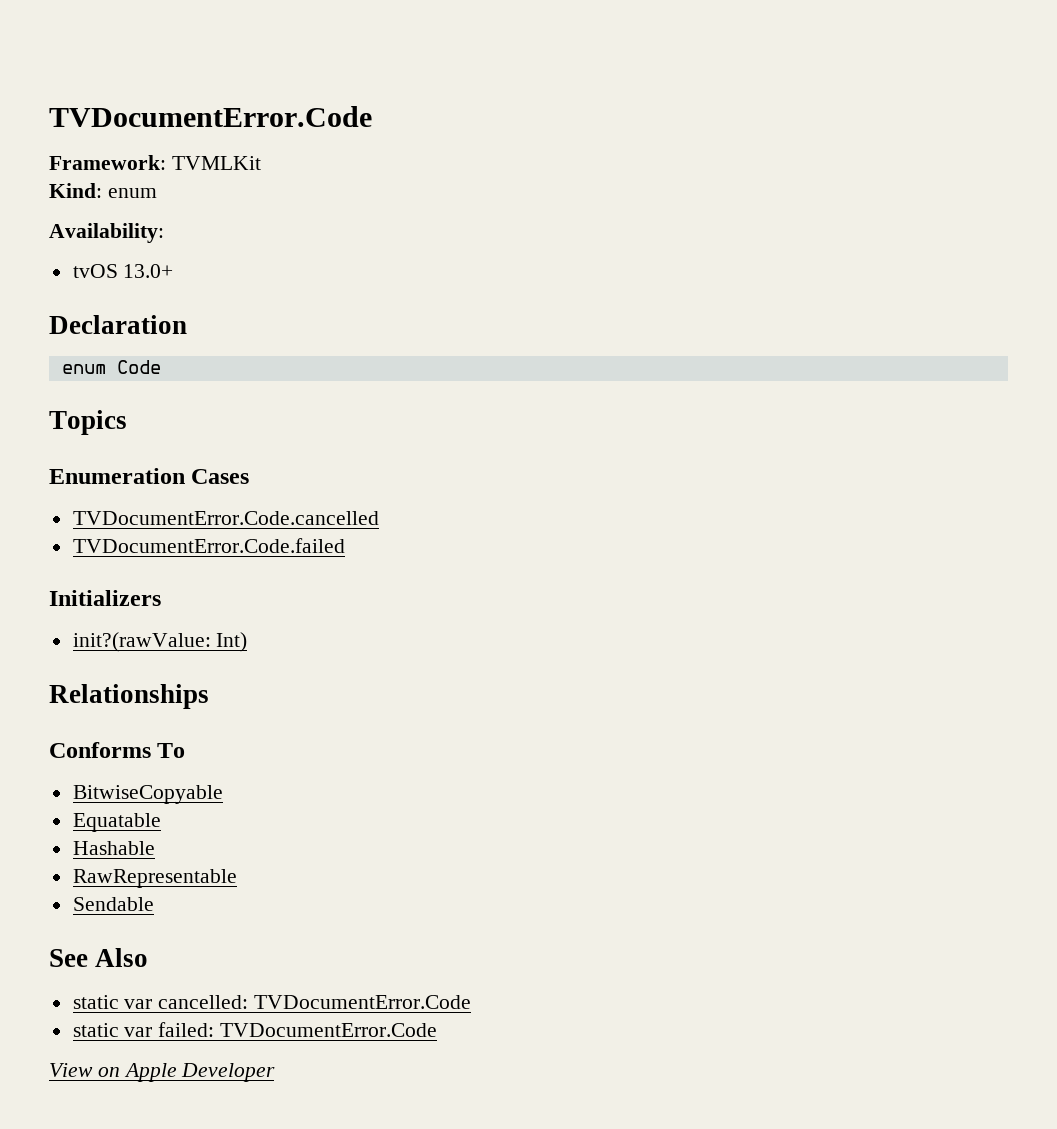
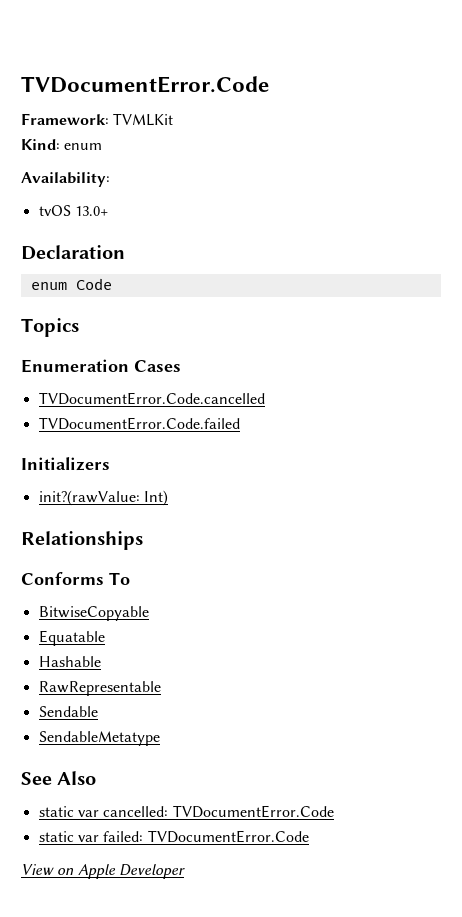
(154, 904) none -> [38,731,160,746] // SendableMetatype

